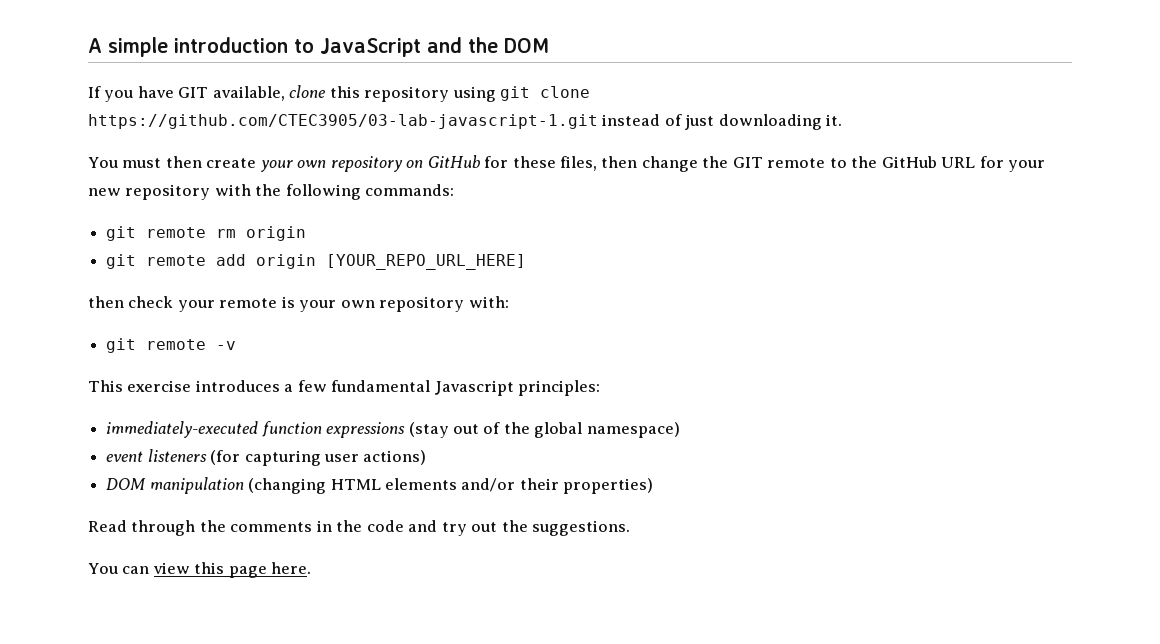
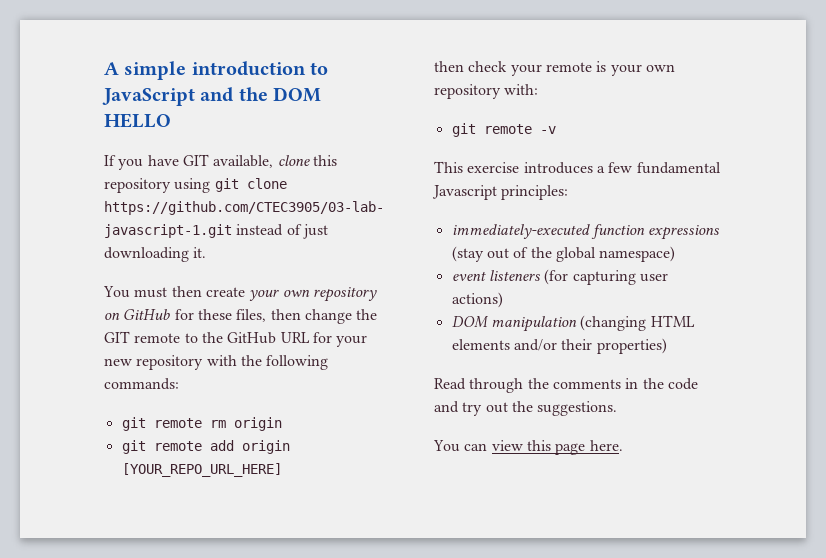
(549, 45) none -> [104,113,171,128] HELLO

